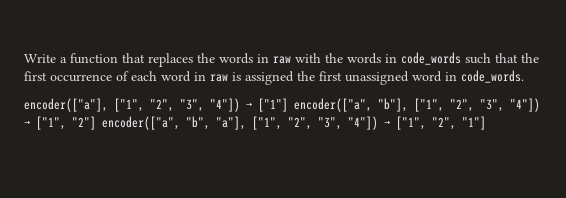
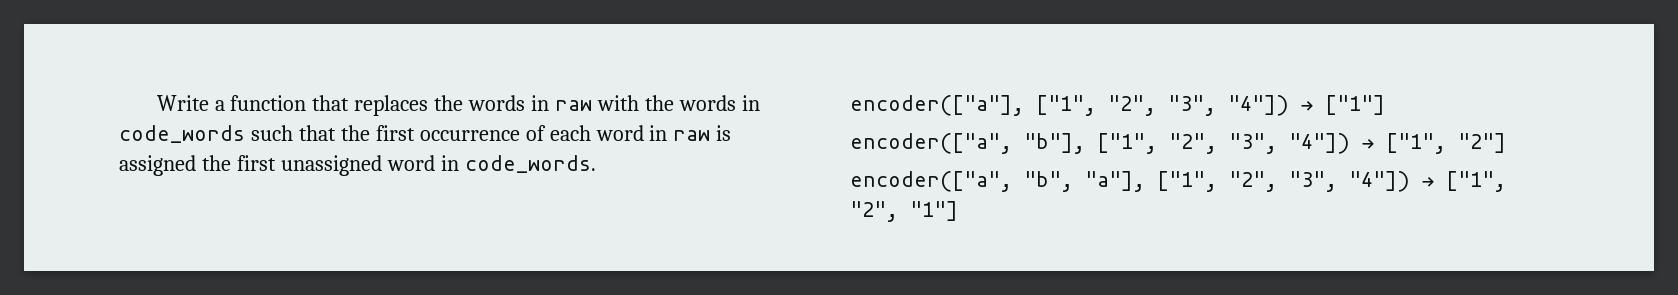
(288, 105) none -> (1385, 105) //
(96, 123) none -> (1506, 143) //

